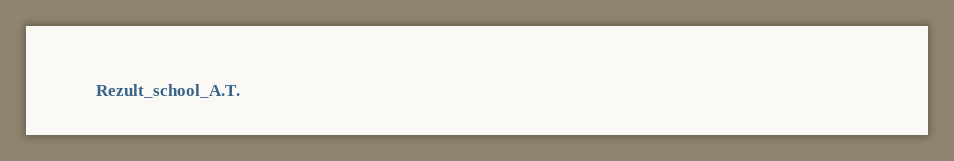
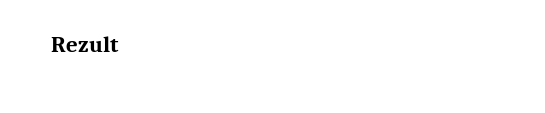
[96,84,240,98] Rezult_school_A.T. -> [51,36,119,52] Rezult

